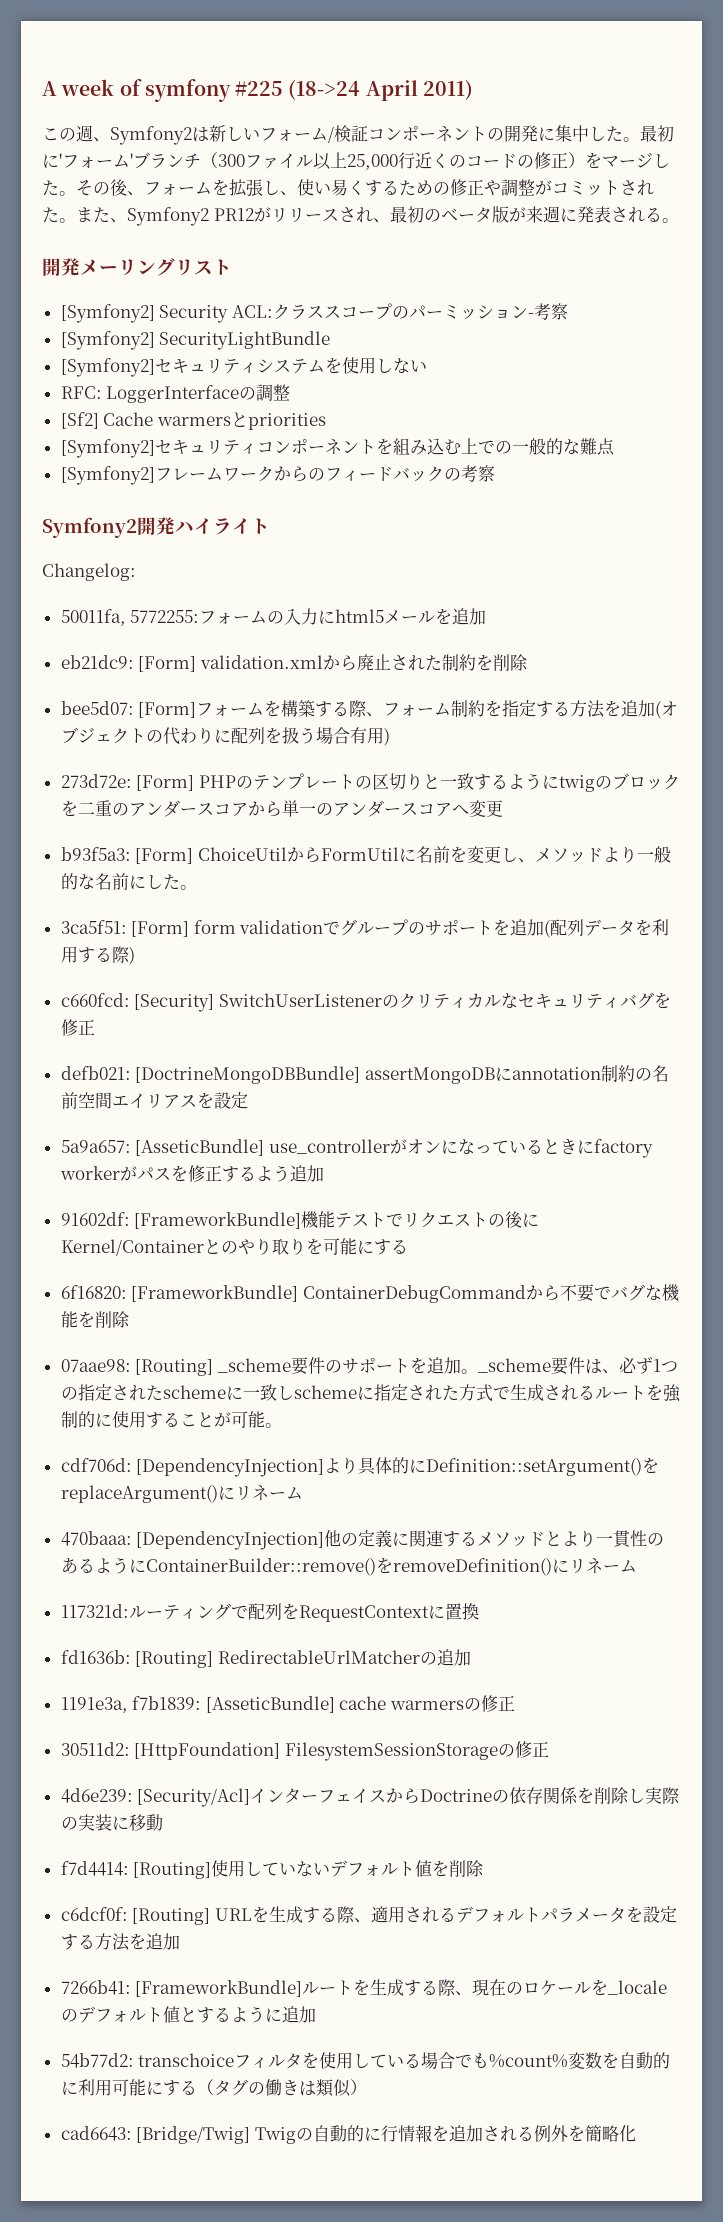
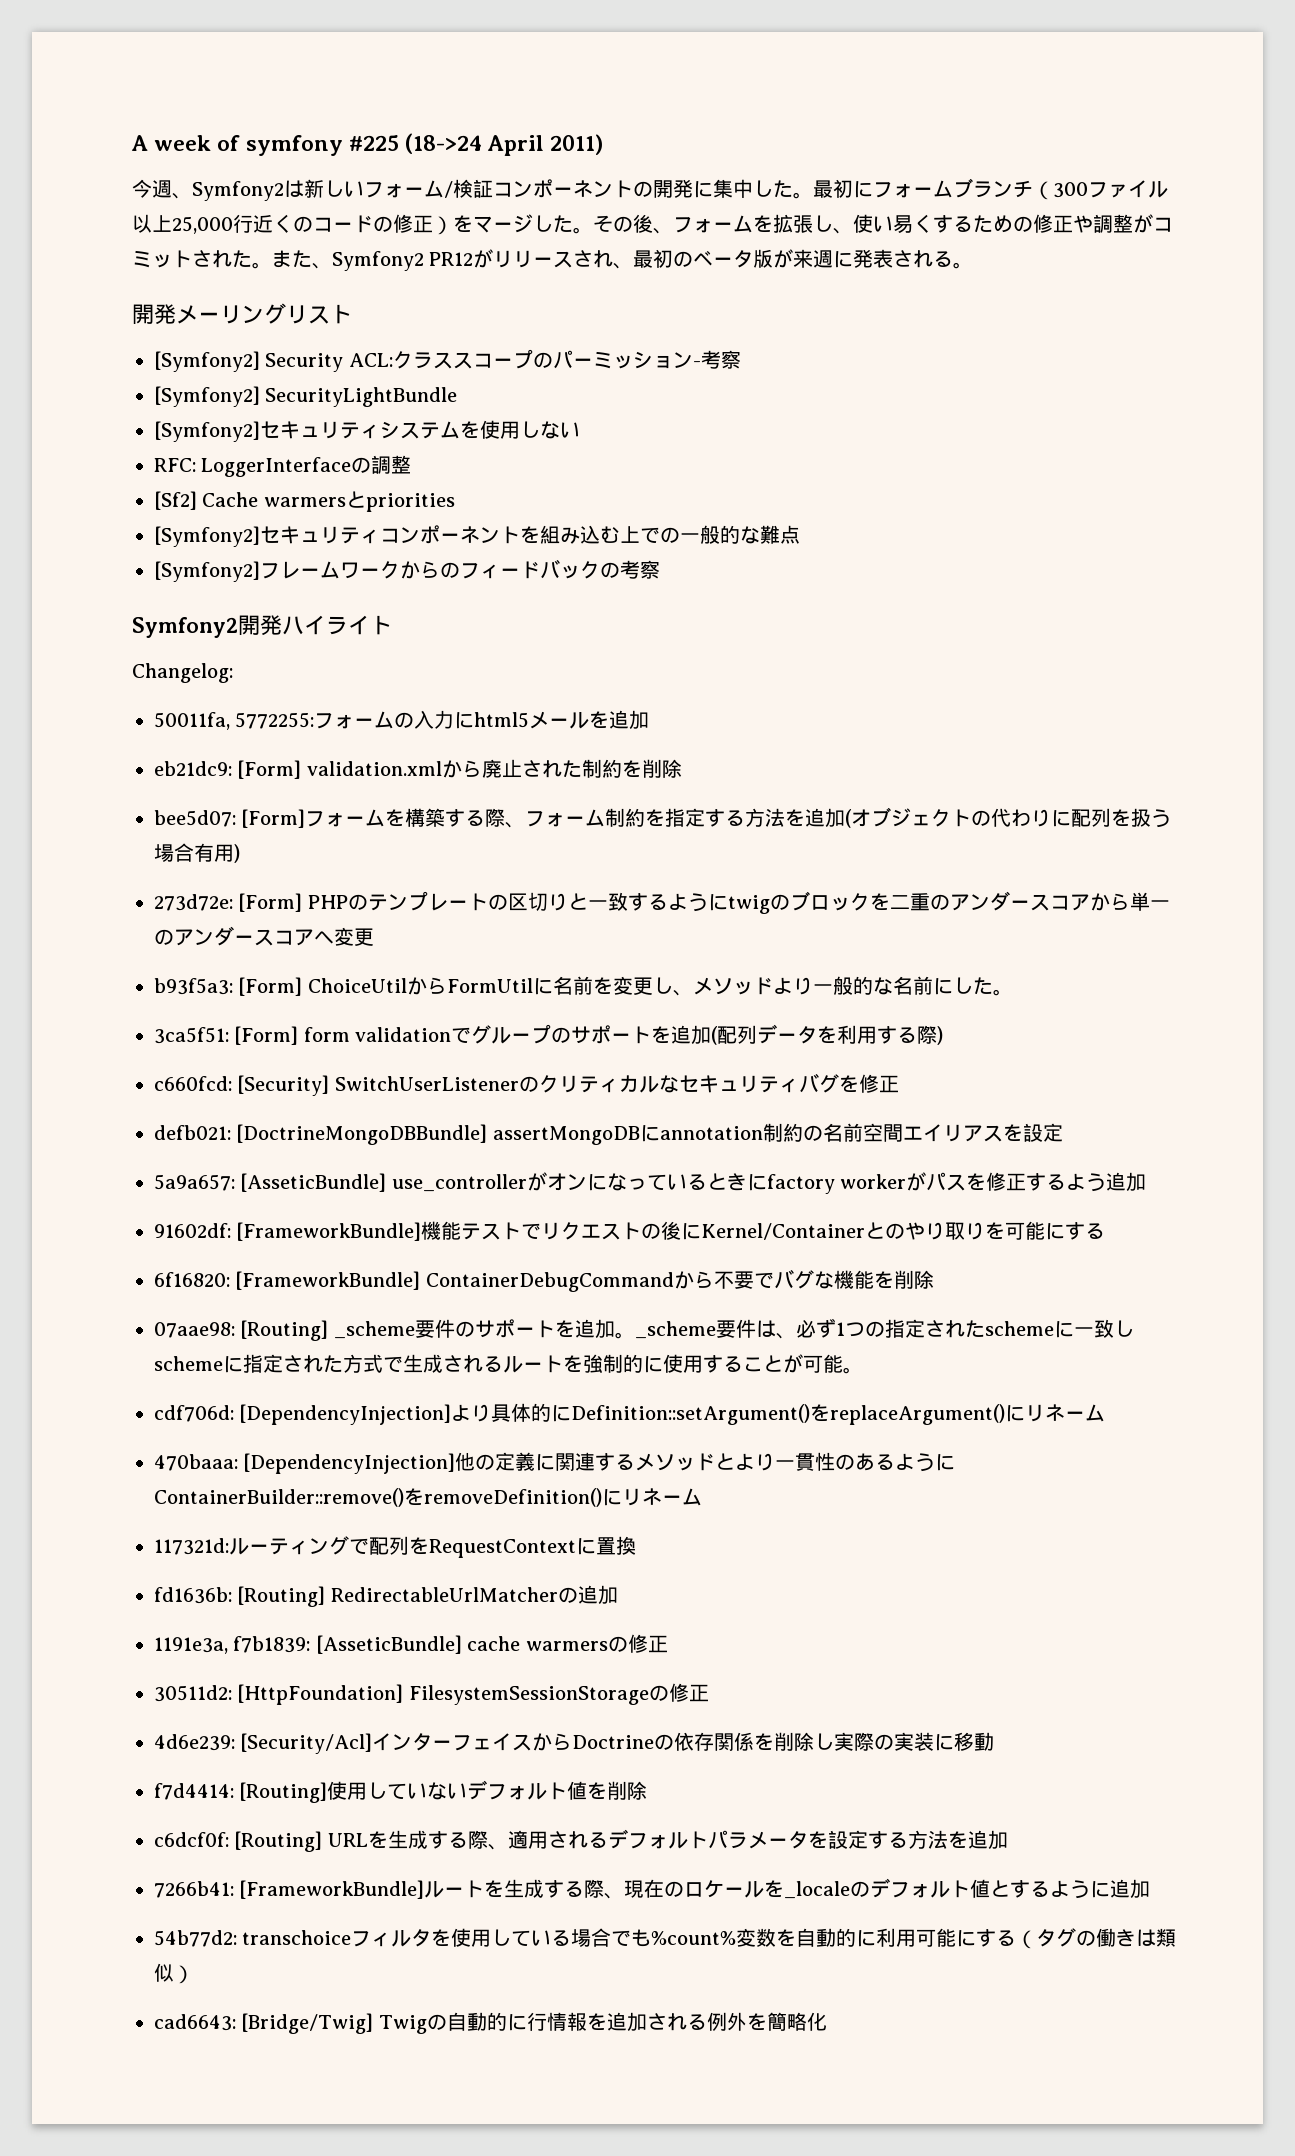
[42,127,76,141] この -> [132,179,152,198] 今
[59,153,133,168] 'フォーム' -> [873,180,953,198] フォーム

